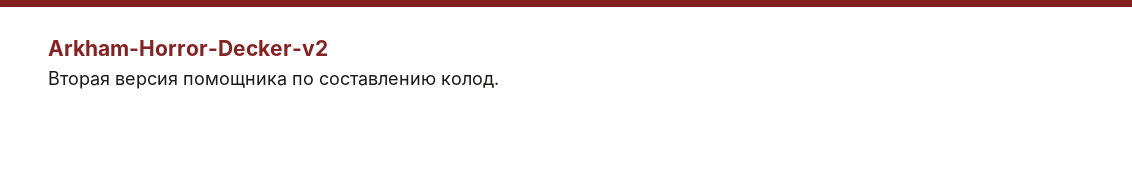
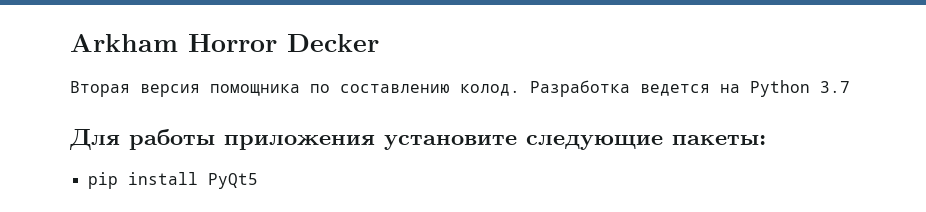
[48,40,328,56] Arkham-Horror-Decker-v2 -> [70,34,379,52] Arkham Horror Decker
(499, 81) none -> [530,80,850,97] [69,129,766,150] [87,172,258,189] Разработка ведется на Python 3.7 // Для работы приложения установите следующие пакеты: // pip install PyQt5

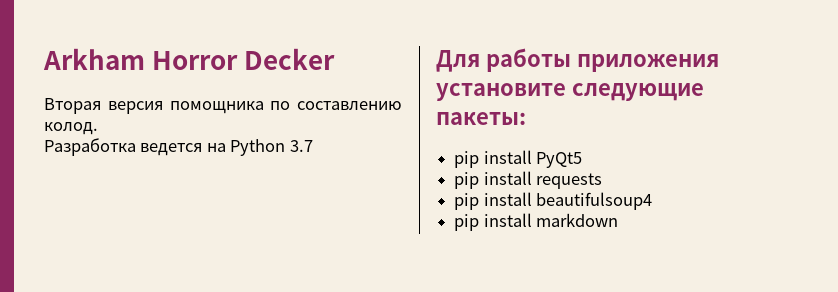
(520, 90) none -> (98, 128) //
(258, 181) none -> [454,171,603,189] [454,192,653,210] [454,213,619,231] // pip install requests // pip install beautifulsoup4 // pip install markdown

